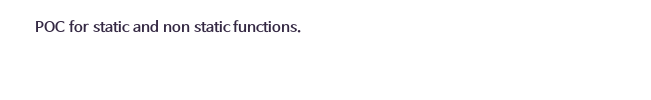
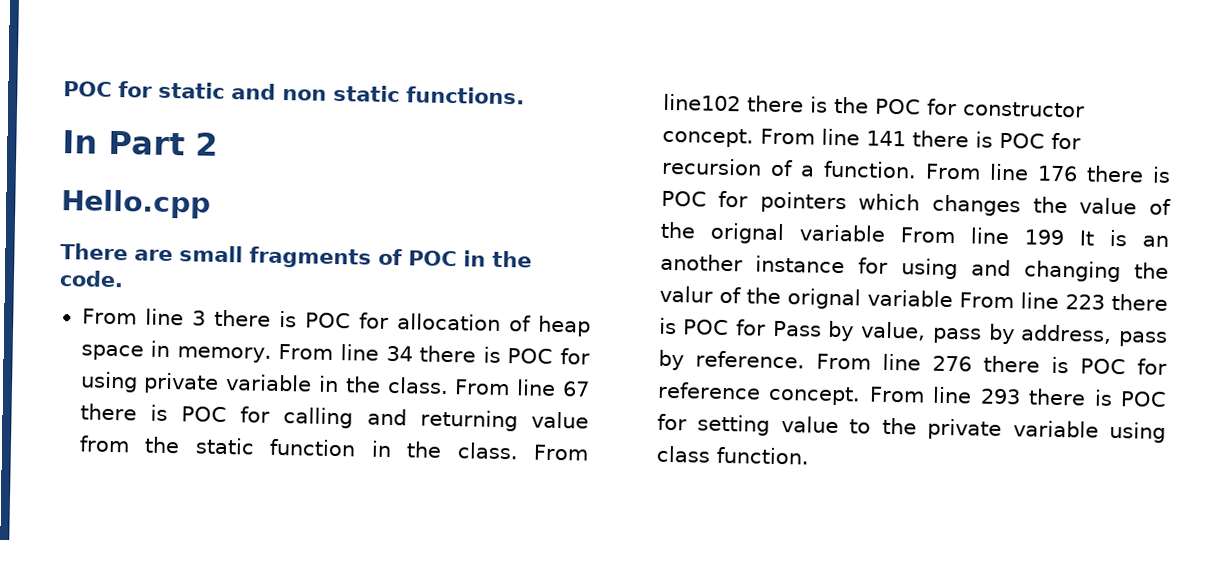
(302, 26) none -> [62,130,218,156] [61,189,211,219] [60,243,532,269] [59,270,124,288] [81,308,591,337] [80,340,590,365] [79,371,590,397] [79,403,589,432] [78,435,590,461] [662,93,1085,118] [661,127,1081,150] [660,157,1171,183] [660,190,1171,217] [659,221,1169,247] [659,253,1169,283] [658,285,1168,311] [658,317,1168,347] [657,349,1167,375] [656,381,1167,407] [656,413,1166,443] [655,445,810,465] // In Part 2 // Hello.cpp // There are small fragments of POC in the code. // From line 3 there is POC for allocation of heap space in memory. From line 34 there is POC for using private variable in the class. From line 67 there is POC for calling and returning value from the static function in the class. From line102 there is the POC for constructor concept. From line 141 there is POC for recursion of a function. From line 176 there is POC for pointers which changes the value of the orignal variable From line 199 It is an another instance for using and changing the valur of the orignal variable From line 223 there is POC for Pass by value, pass by address, pass by reference. From line 276 there is POC for reference concept. From line 293 there is POC for setting value to the private variable using class function.

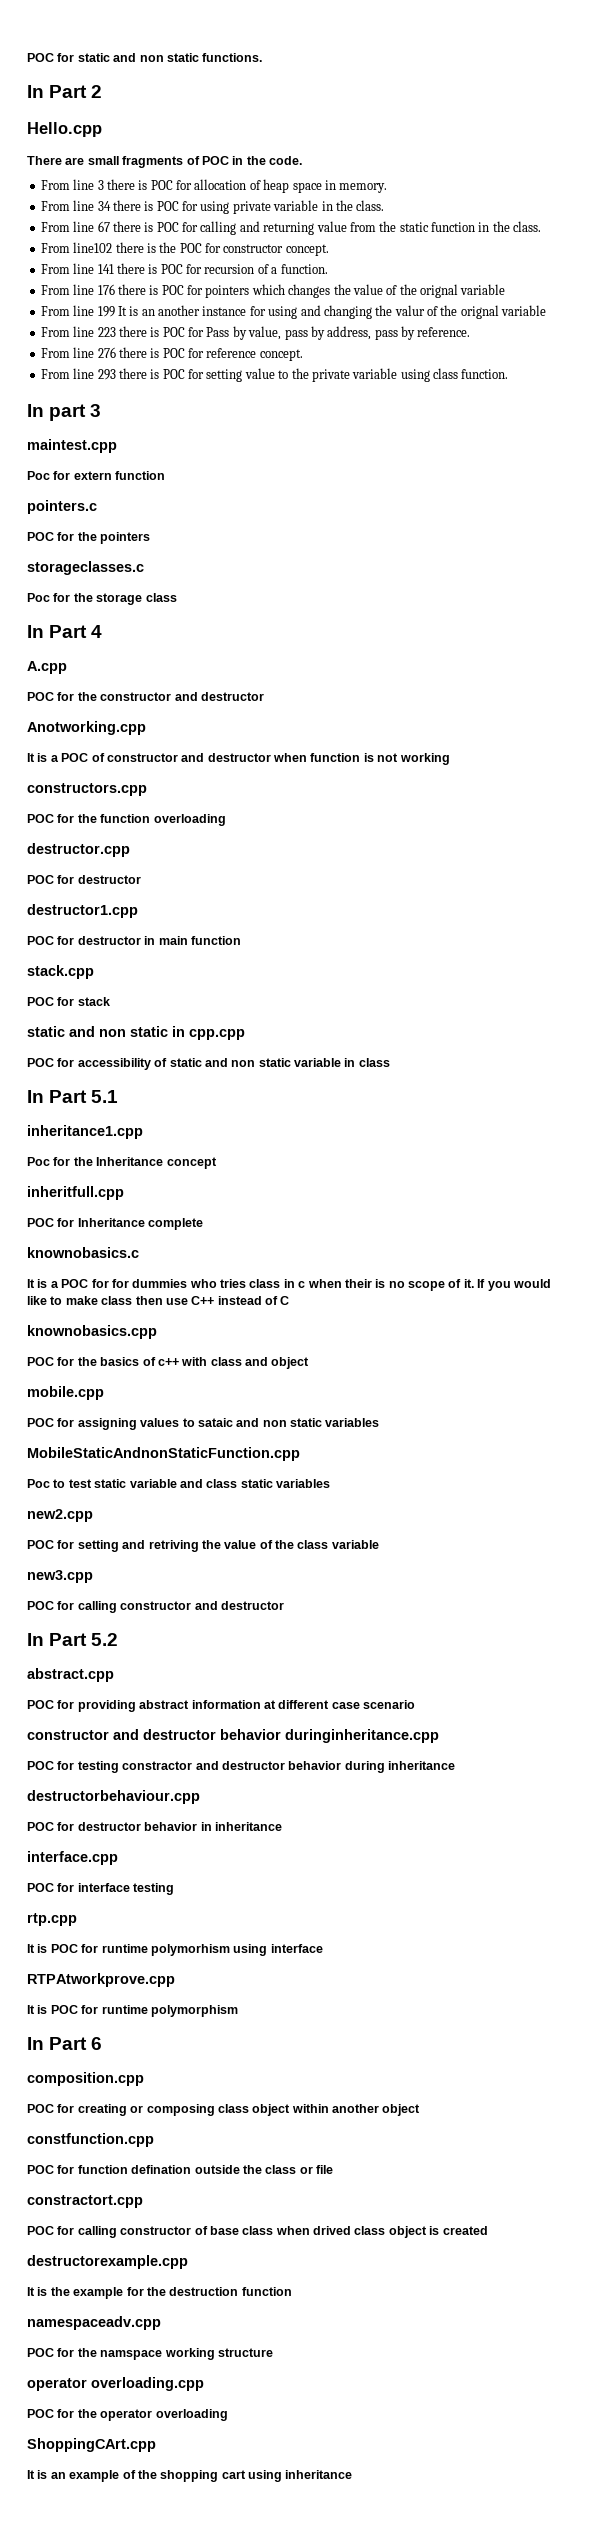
(272, 354) none -> (388, 188) //
(449, 385) none -> (385, 205) //
(519, 451) none -> (542, 226) //
(754, 137) none -> (329, 250) //
(917, 169) none -> (328, 269) //
(886, 233) none -> (506, 289) //
(953, 298) none -> (547, 310) //
(805, 359) none -> (471, 332) //
(862, 395) none -> (303, 355) //
(810, 455) none -> [27,404,102,421] [27,439,117,453] [27,471,166,480] [27,500,97,514] [27,532,151,544] [27,561,144,575] [27,593,177,605] [27,625,103,638] [27,661,67,674] [27,692,264,701] [27,721,146,735] [27,753,450,765] [27,783,147,796] [27,814,226,826] [27,843,130,857] [27,875,141,884] [27,904,138,918] [27,936,241,945] [27,965,94,979] [27,997,110,1006] [27,1026,245,1040] [27,1058,390,1070] [27,1090,119,1103] [27,1125,143,1139] [27,1157,217,1169] [27,1186,124,1200] [27,1218,204,1230] [27,1247,139,1258] [27,1279,551,1291] [27,1296,290,1305] [27,1325,157,1339] [27,1357,310,1369] [27,1386,104,1400] [27,1418,380,1430] [27,1447,300,1461] [27,1479,330,1488] [27,1509,93,1522] [27,1540,379,1552] [27,1570,93,1583] [27,1601,284,1613] [27,1633,119,1646] [27,1668,114,1682] [27,1700,415,1712] [27,1729,439,1743] [27,1761,455,1773] [27,1790,200,1804] [27,1822,282,1831] [27,1851,118,1865] [27,1883,175,1895] [27,1913,77,1926] [27,1944,323,1956] [27,1973,175,1987] [27,2005,238,2017] [27,2037,103,2050] [27,2072,144,2086] [27,2104,421,2116] [27,2133,154,2147] [27,2165,333,2174] [27,2195,143,2208] [27,2226,488,2238] [27,2255,188,2269] [27,2287,292,2299] [27,2316,161,2330] [27,2348,273,2360] [27,2377,204,2391] [27,2409,228,2421] [27,2438,156,2452] [27,2470,353,2482] // In part 3 // maintest.cpp // Poc for extern function // pointers.c // POC for the pointers // storageclasses.c // Poc for the storage class // In Part 4 // A.cpp // POC for the constructor and destructor // Anotworking.cpp // It is a POC of constructor and destructor when function is not working // constructors.cpp // POC for the function overloading // destructor.cpp // POC for destructor // destructor1.cpp // POC for destructor in main function // stack.cpp // POC for stack // static and non static in cpp.cpp // POC for accessibility of static and non static variable in class // In Part 5.1 // inheritance1.cpp // Poc for the Inheritance concept // inheritfull.cpp // POC for Inheritance complete // knownobasics.c // It is a POC for for dummies who tries class in c when their is no scope of it. If you would like to make class then use C++ instead of C // knownobasics.cpp // POC for the basics of c++ with class and object // mobile.cpp // POC for assigning values to sataic and non static variables // MobileStaticAndnonStaticFunction.cpp // Poc to test static variable and class static variables // new2.cpp // POC for setting and retriving the value of the class variable // new3.cpp // POC for calling constructor and destructor // In Part 5.2 // abstract.cpp // POC for providing abstract information at different case scenario // constructor and destructor behavior duringinheritance.cpp // POC for testing constractor and destructor behavior during inheritance // destructorbehaviour.cpp // POC for destructor behavior in inheritance // interface.cpp // POC for interface testing // rtp.cpp // It is POC for runtime polymorhism using interface // RTPAtworkprove.cpp // It is POC for runtime polymorphism // In Part 6 // composition.cpp // POC for creating or composing class object within another object // constfunction.cpp // POC for function defination outside the class or file // constractort.cpp // POC for calling constructor of base class when drived class object is created // destructorexample.cpp // It is the example for the destruction function // namespaceadv.cpp // POC for the namspace working structure // operator overloading.cpp // POC for the operator overloading // ShoppingCArt.cpp // It is an example of the shopping cart using inheritance

